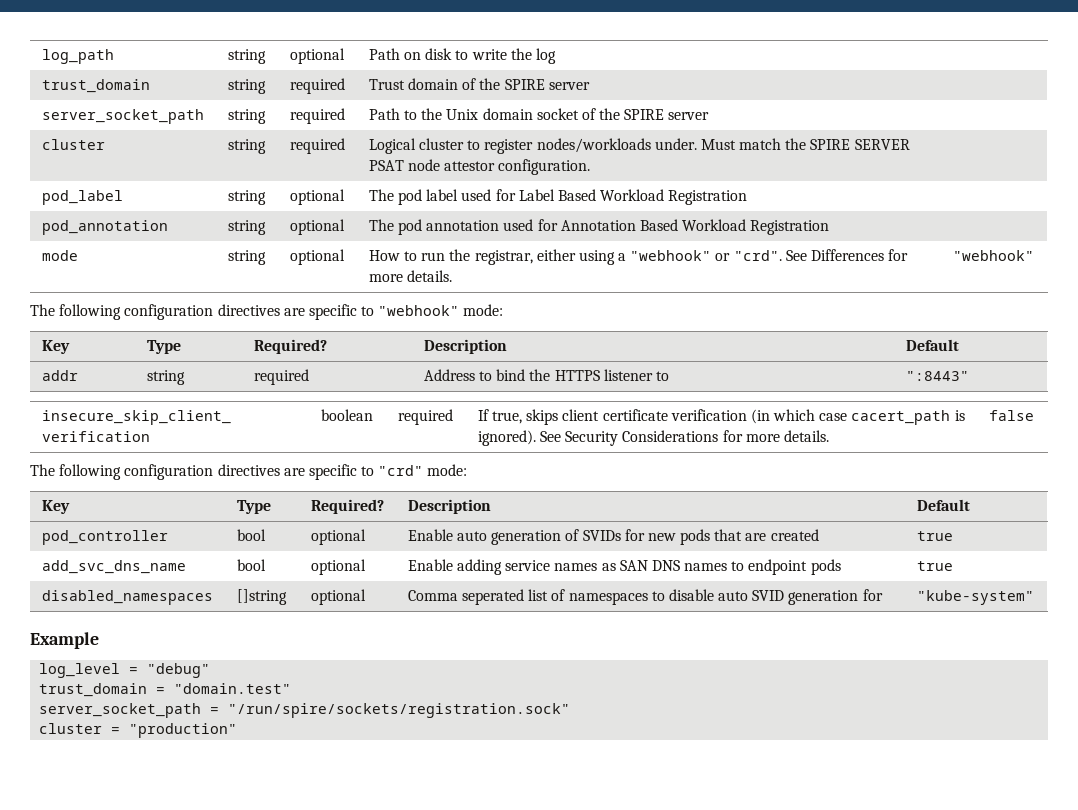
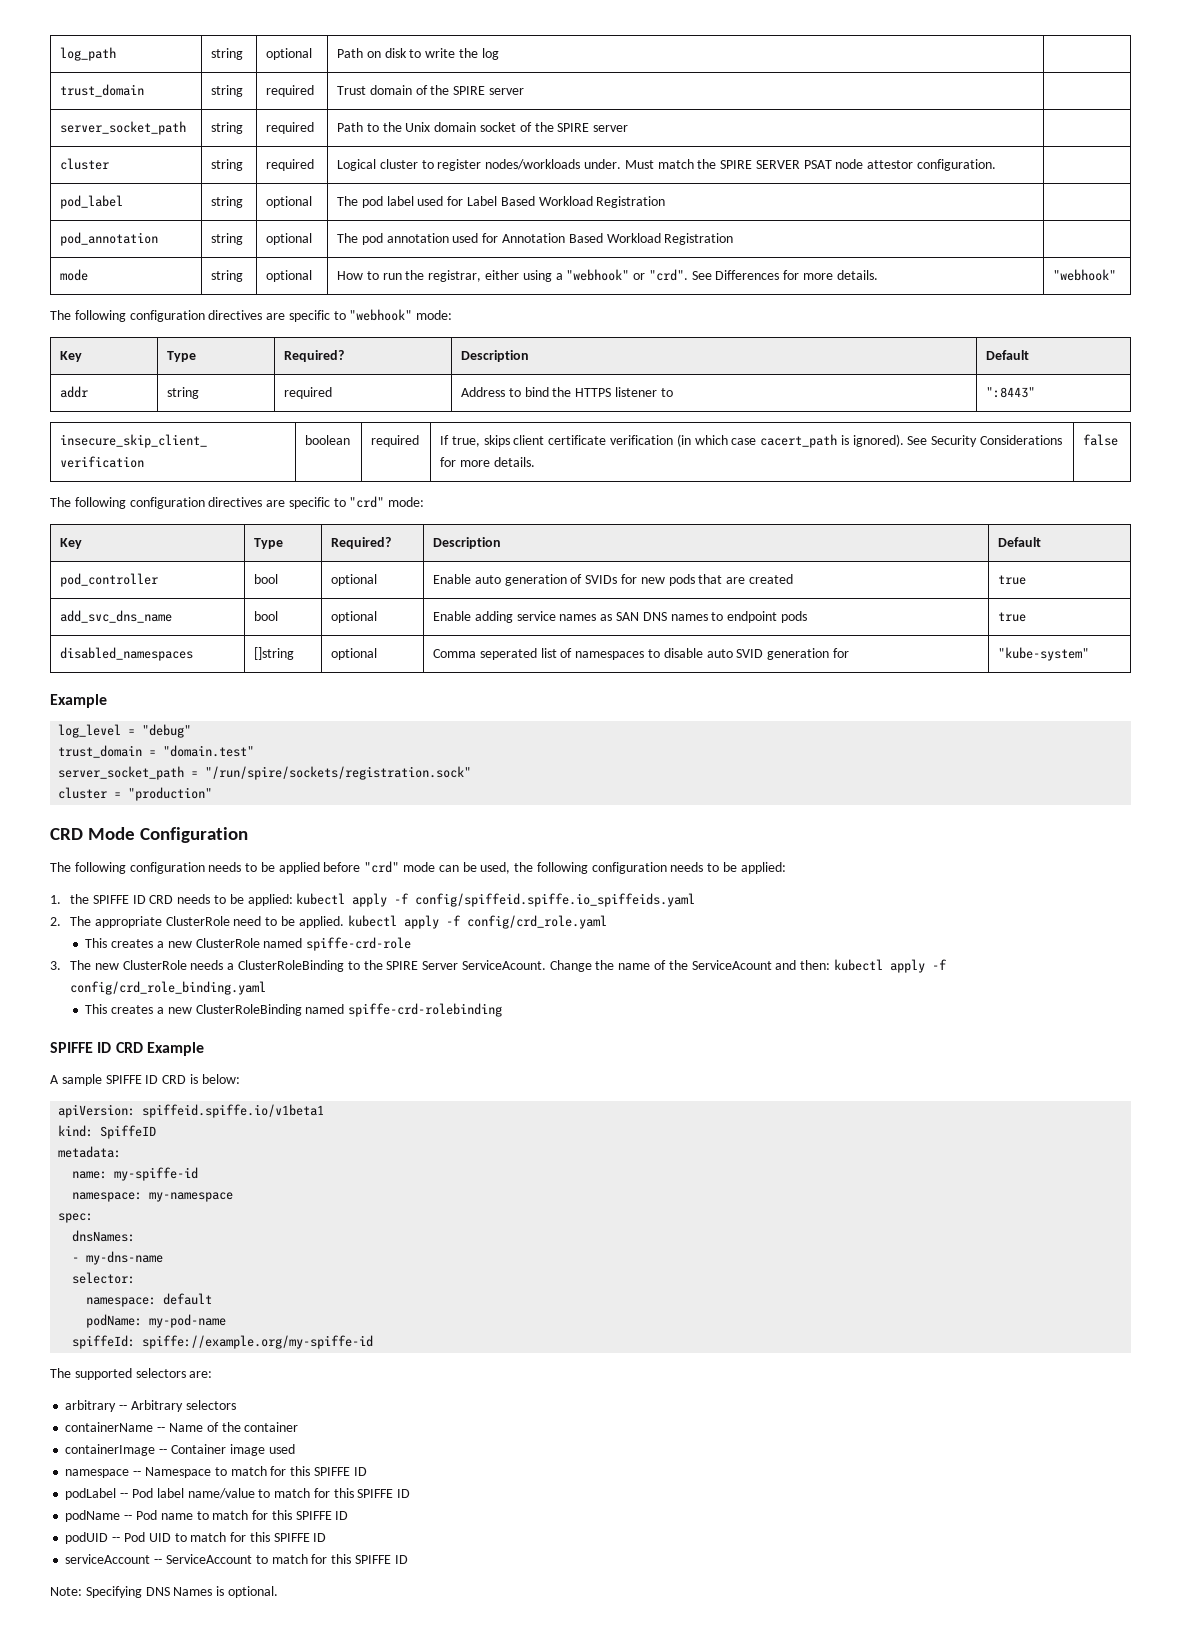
(238, 730) none -> [50,827,249,843] [50,861,786,874] [50,893,696,907] [50,915,607,929] [85,937,412,951] [50,959,947,973] [70,981,267,995] [85,1003,503,1017] [50,1042,204,1056] [50,1074,240,1086] [58,1104,325,1118] [58,1125,157,1139] [58,1146,122,1158] [72,1167,199,1181] [72,1192,234,1202] [58,1213,94,1223] [72,1230,136,1242] [72,1251,164,1265] [72,1272,136,1284] [86,1293,213,1307] [86,1314,227,1328] [72,1335,374,1349] [50,1368,213,1380] [65,1400,236,1412] [65,1422,299,1432] [65,1444,295,1456] [65,1466,367,1478] [65,1488,411,1500] [65,1510,349,1522] [65,1532,327,1544] [65,1554,408,1564] [50,1586,278,1598] // CRD Mode Configuration // The following configuration needs to be applied before "crd" mode can be used, the following configuration needs to be applied: // 1. the SPIFFE ID CRD needs to be applied: kubectl apply -f config/spiffeid.spiffe.io_spiffeids.yaml // 2. The appropriate ClusterRole need to be applied. kubectl apply -f config/crd_role.yaml // This creates a new ClusterRole named spiffe-crd-role // 3. The new ClusterRole needs a ClusterRoleBinding to the SPIRE Server ServiceAcount. Change the name of the ServiceAcount and then: kubectl apply -f config/crd_role_binding.yaml // This creates a new ClusterRoleBinding named spiffe-crd-rolebinding // SPIFFE ID CRD Example // A sample SPIFFE ID CRD is below: // apiVersion: spiffeid.spiffe.io/v1beta1 // kind: SpiffeID // metadata: // name: my-spiffe-id // namespace: my-namespace // spec: // dnsNames: // - my-dns-name // selector: // namespace: default // podName: my-pod-name // spiffeId: spiffe://example.org/my-spiffe-id // The supported selectors are: // arbitrary -- Arbitrary selectors // containerName -- Name of the container // containerImage -- Container image used // namespace -- Namespace to match for this SPIFFE ID // podLabel -- Pod label name/value to match for this SPIFFE ID // podName -- Pod name to match for this SPIFFE ID // podUID -- Pod UID to match for this SPIFFE ID // serviceAccount -- ServiceAccount to match for this SPIFFE ID // Note: Specifying DNS Names is optional.

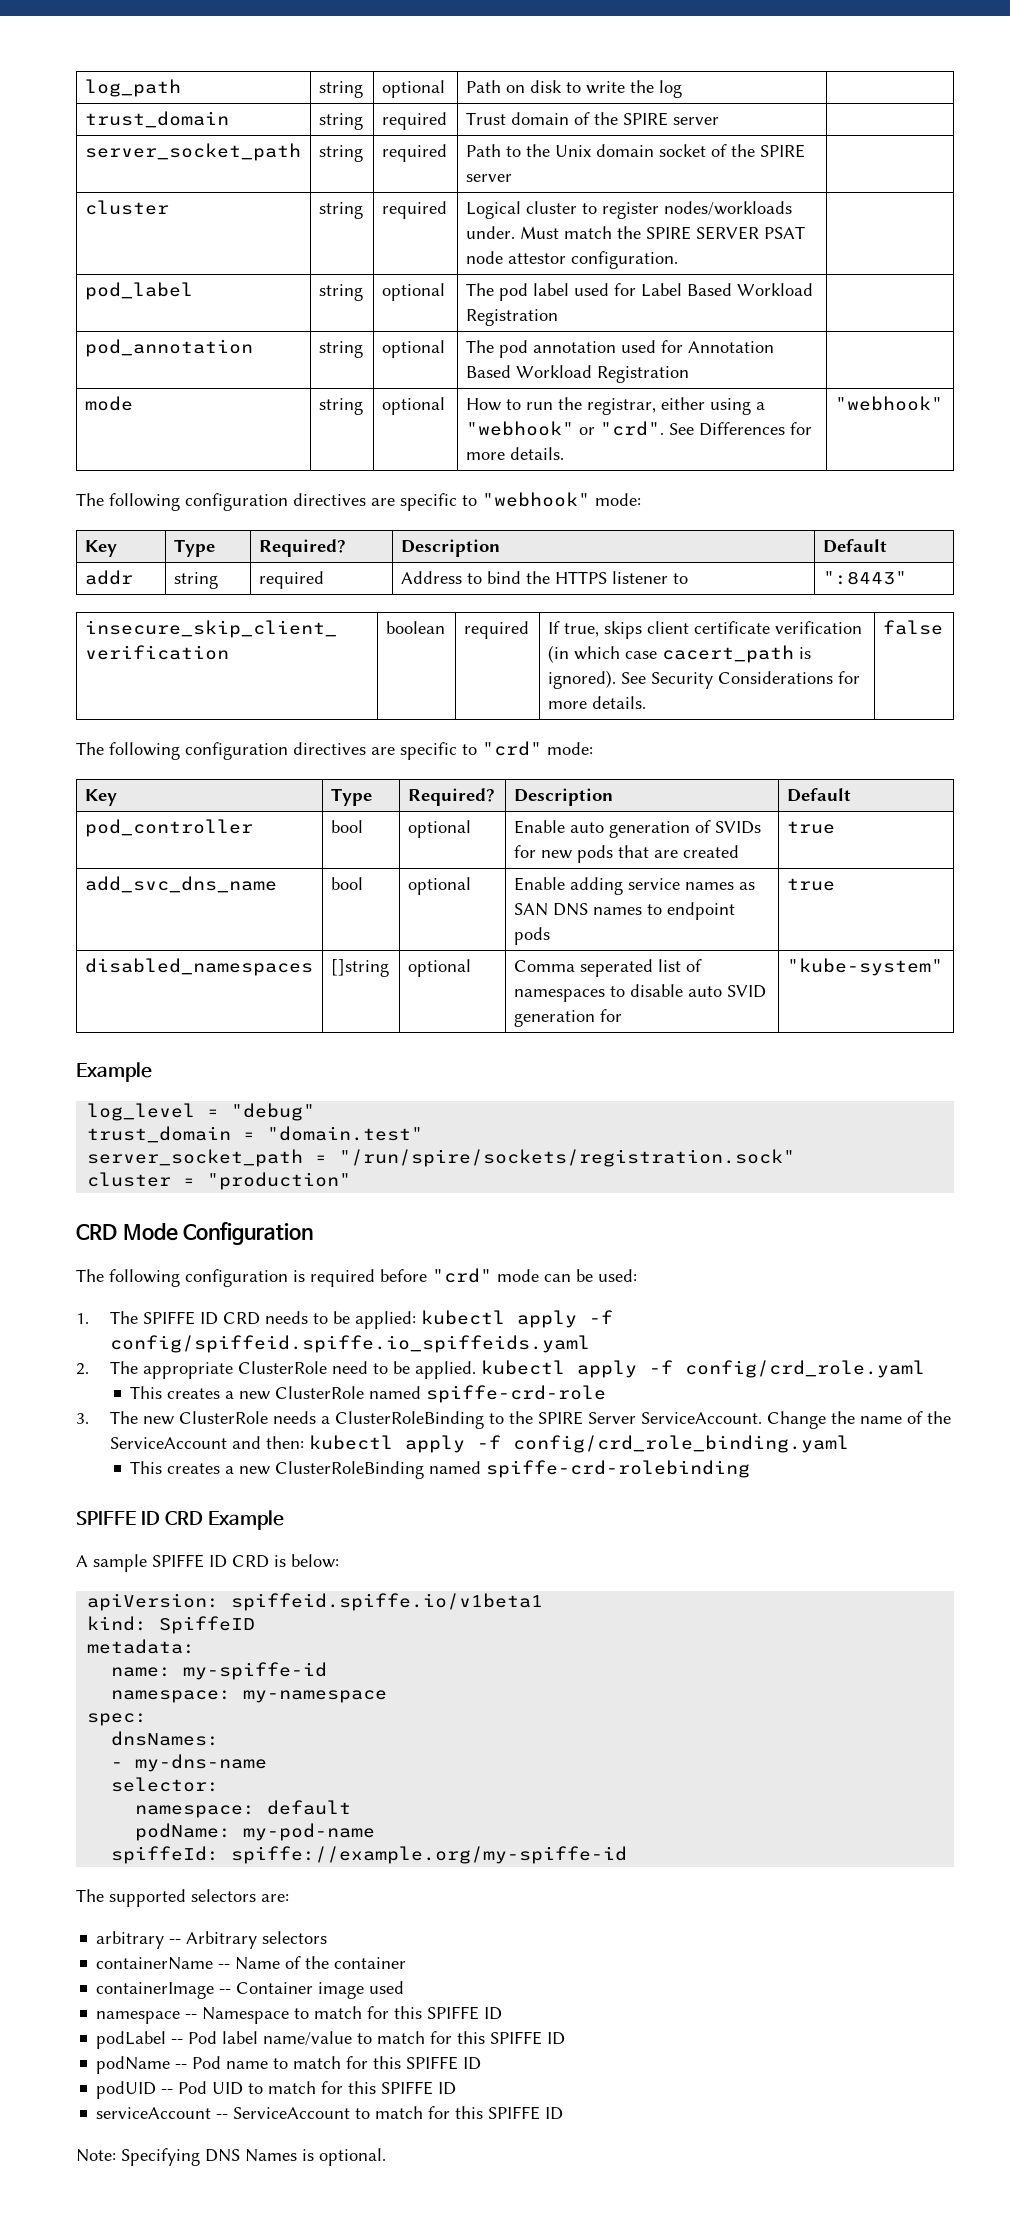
[208,862,320,874] needs to be applied -> [293,1269,375,1287] is required
[480,862,786,874] used, the following configuration needs to be applied: -> [598,1269,637,1282] used:
[70,894,90,904] the -> [109,1311,138,1324] The
[461,960,546,970] ServiceAcount. -> [640,1412,762,1424] ServiceAccount.
[691,960,772,970] ServiceAcount -> [109,1437,227,1449] ServiceAccount

